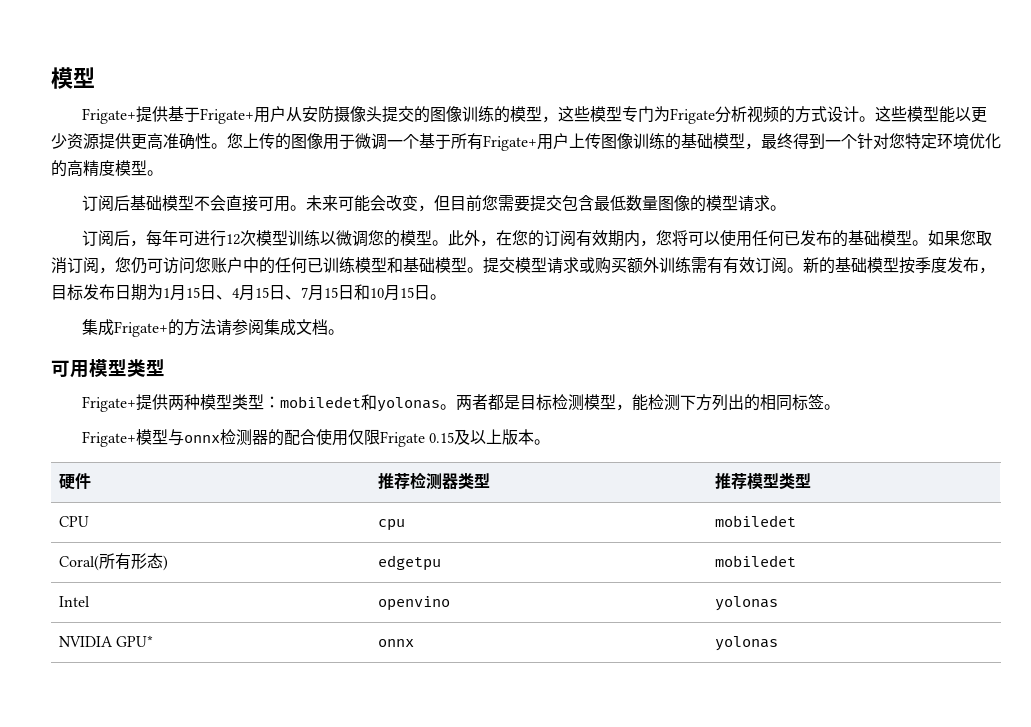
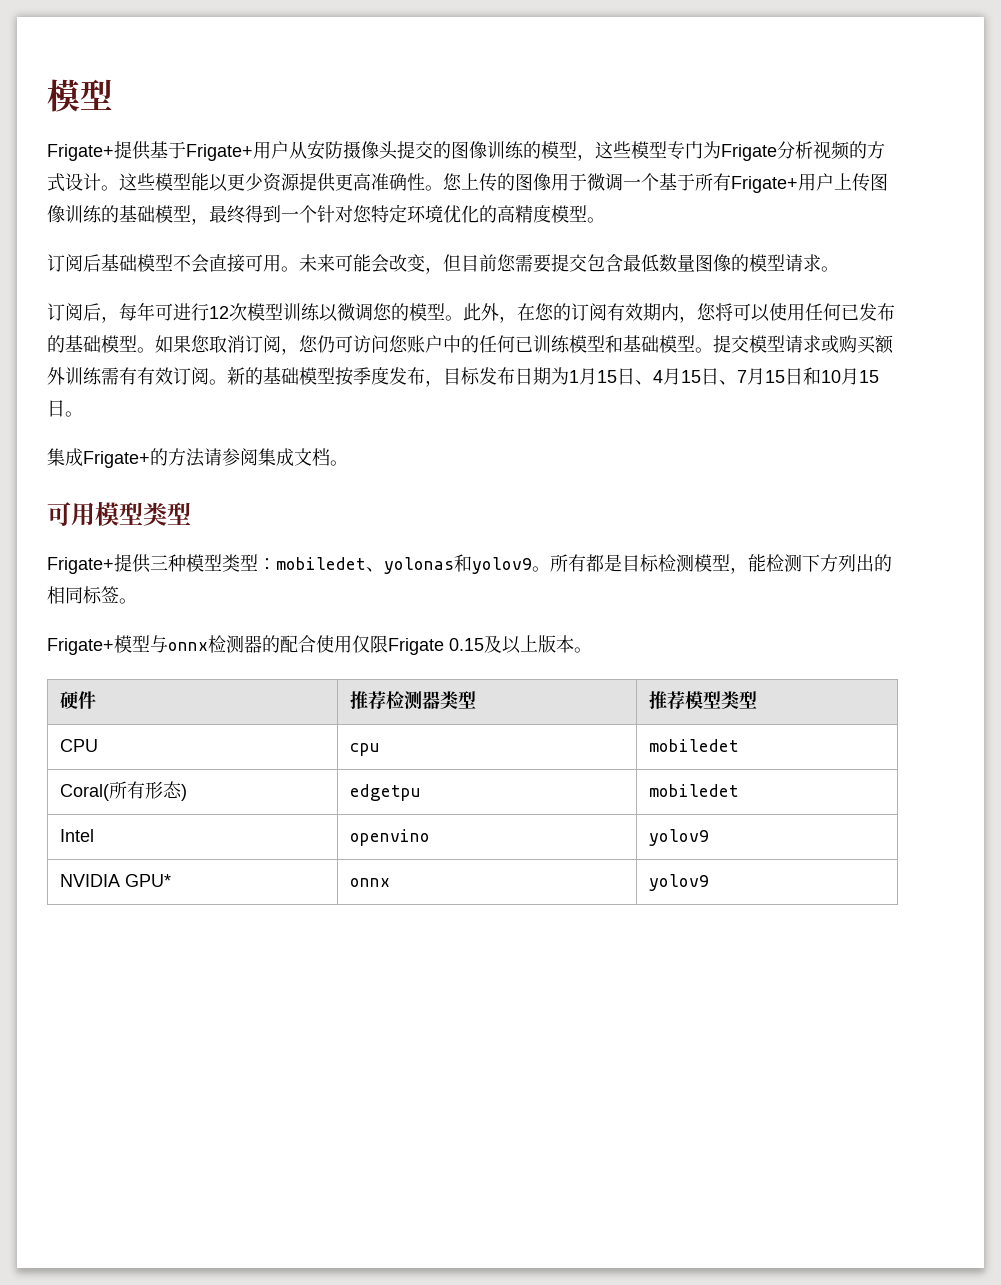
[167,395,184,410] 两 -> [150,555,168,570] 三
[360,394,488,412] 和yolonas。两者 -> [366,554,586,574] 、yolonas和yolov9。所有
[714,596,778,611] yolonas -> [648,829,709,846] yolov9
[714,636,778,651] yolonas -> [648,874,709,891] yolov9

